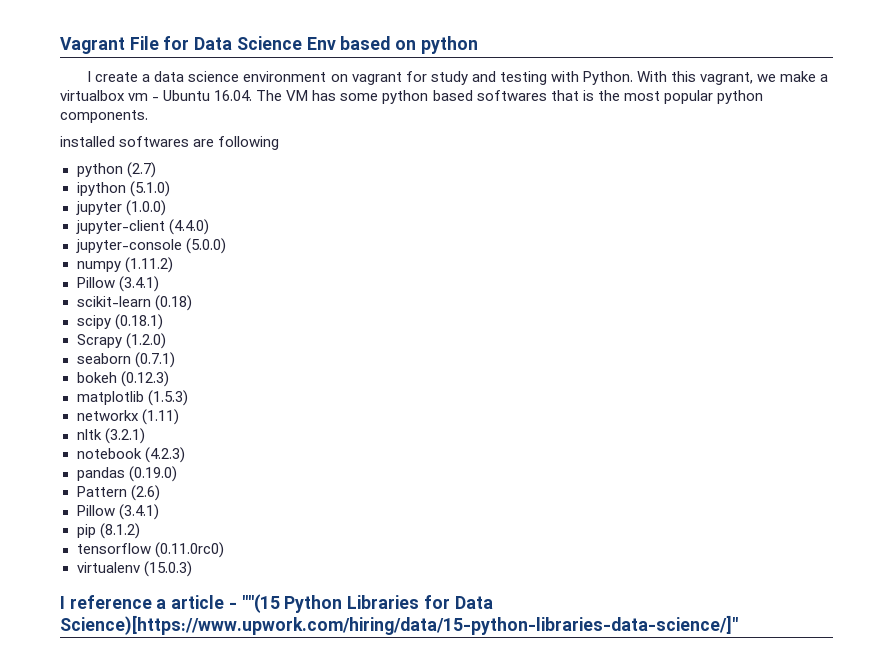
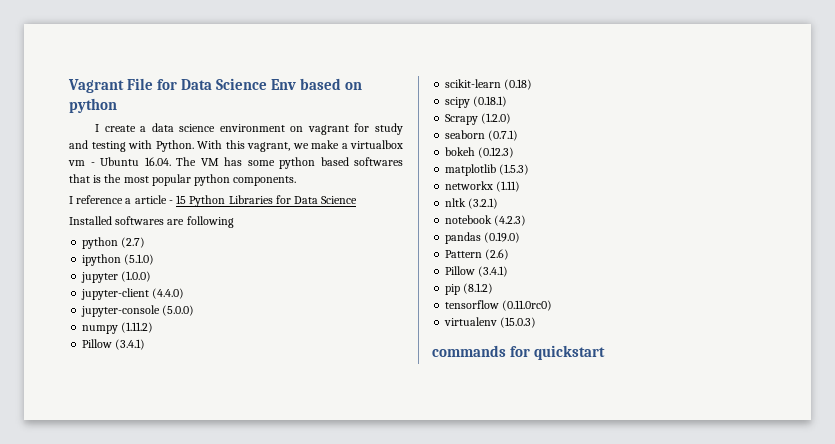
[60,136,115,147] installed -> [69,195,358,207] [69,216,112,225] I reference a article - 15 Python Libraries for Data Science // Installed
[60,594,493,613] [60,615,738,635] I reference a article - ""(15 Python Libraries for Data Science)[https://www.upwork.com/hiring/data/15-python-libraries-data-science/]" -> [432,345,606,360] commands for quickstart

